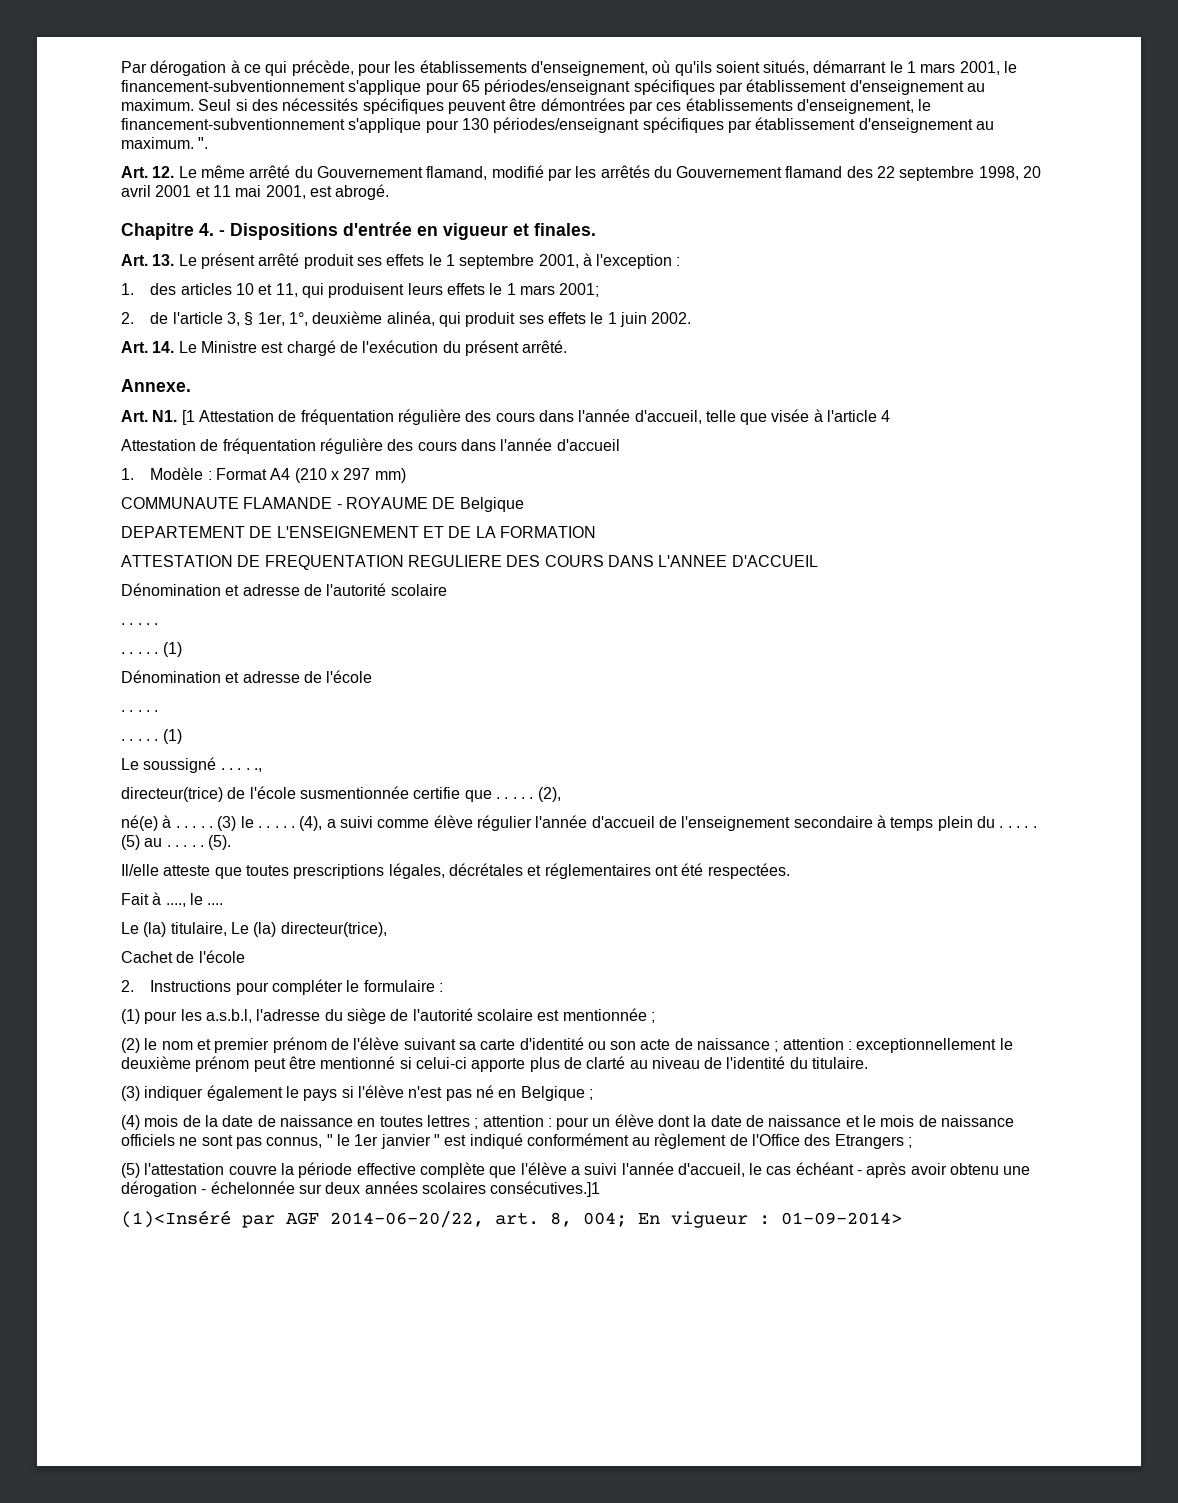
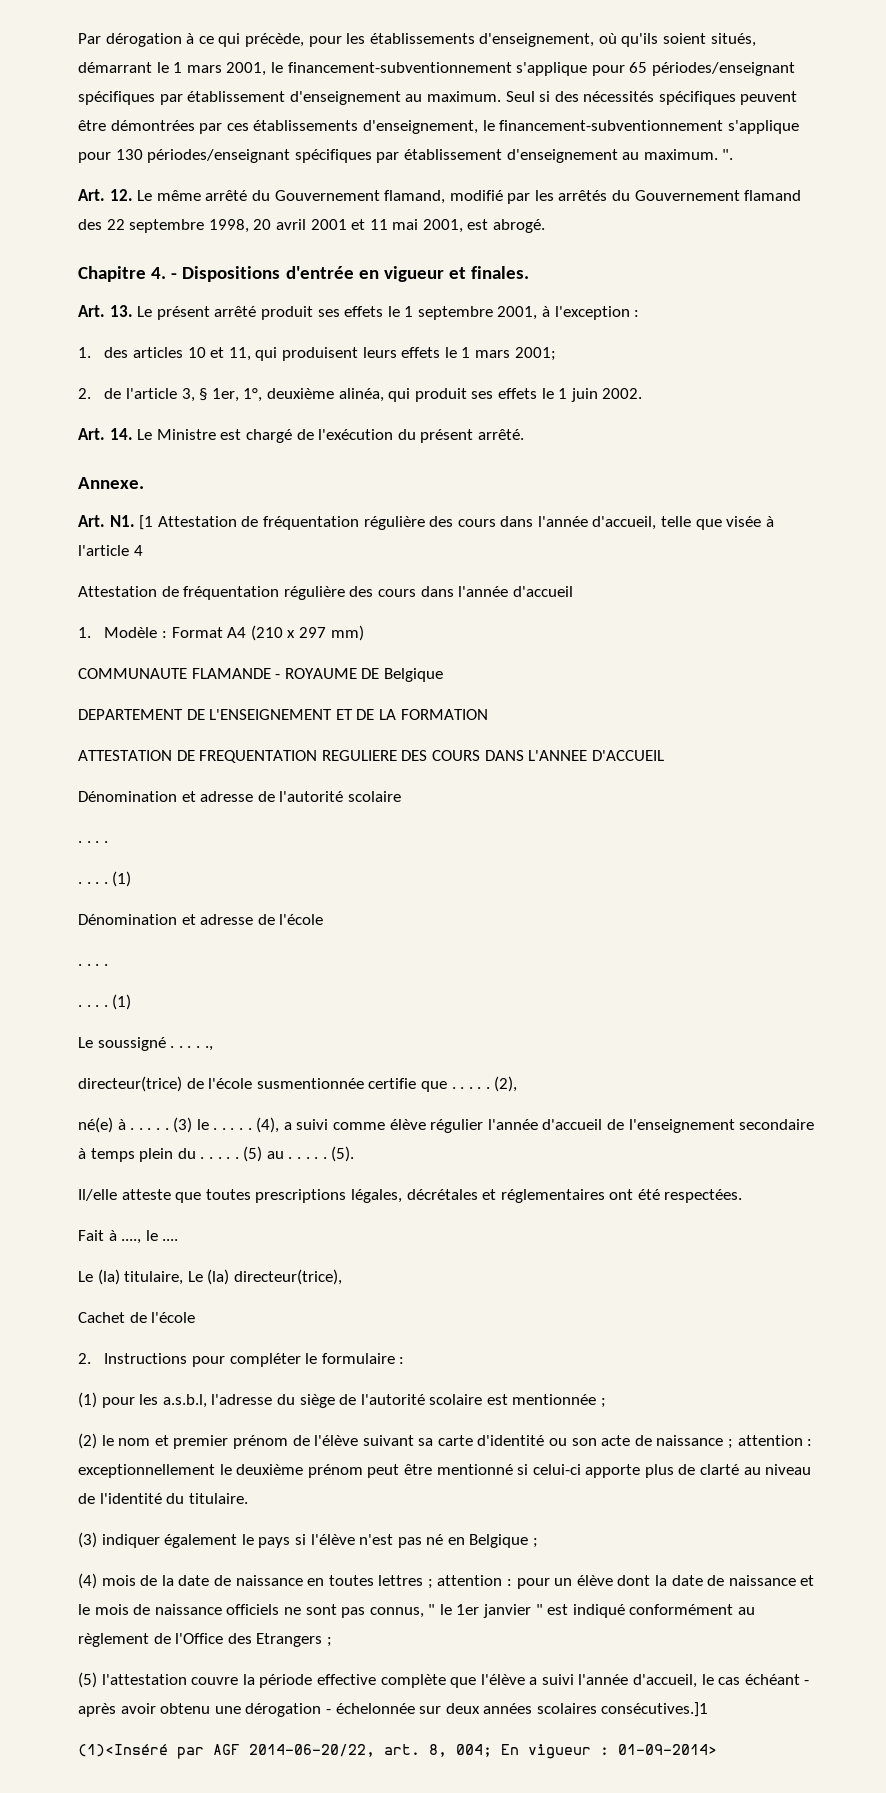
[154,623,159,625] [121,652,159,654] . // . . . . . -> [78,882,108,884] // . . . .
[154,710,159,712] [121,739,159,741] . // . . . . . -> [78,1005,108,1007] // . . . .

